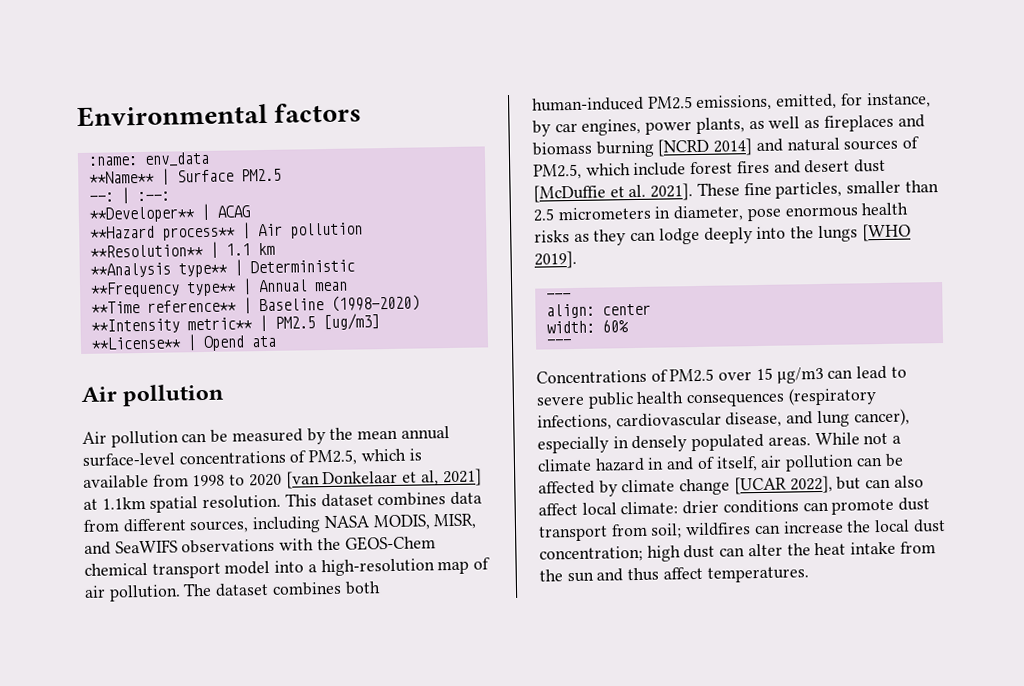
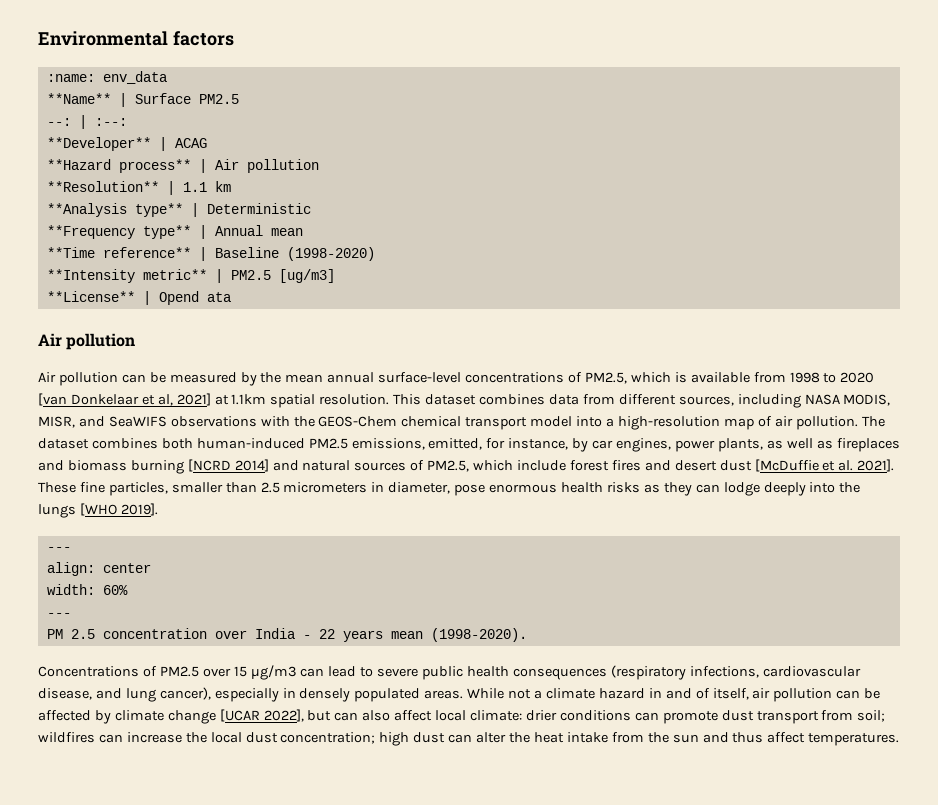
(572, 342) none -> [46,628,527,642] // PM 2.5 concentration over India - 22 years mean (1998-2020).

